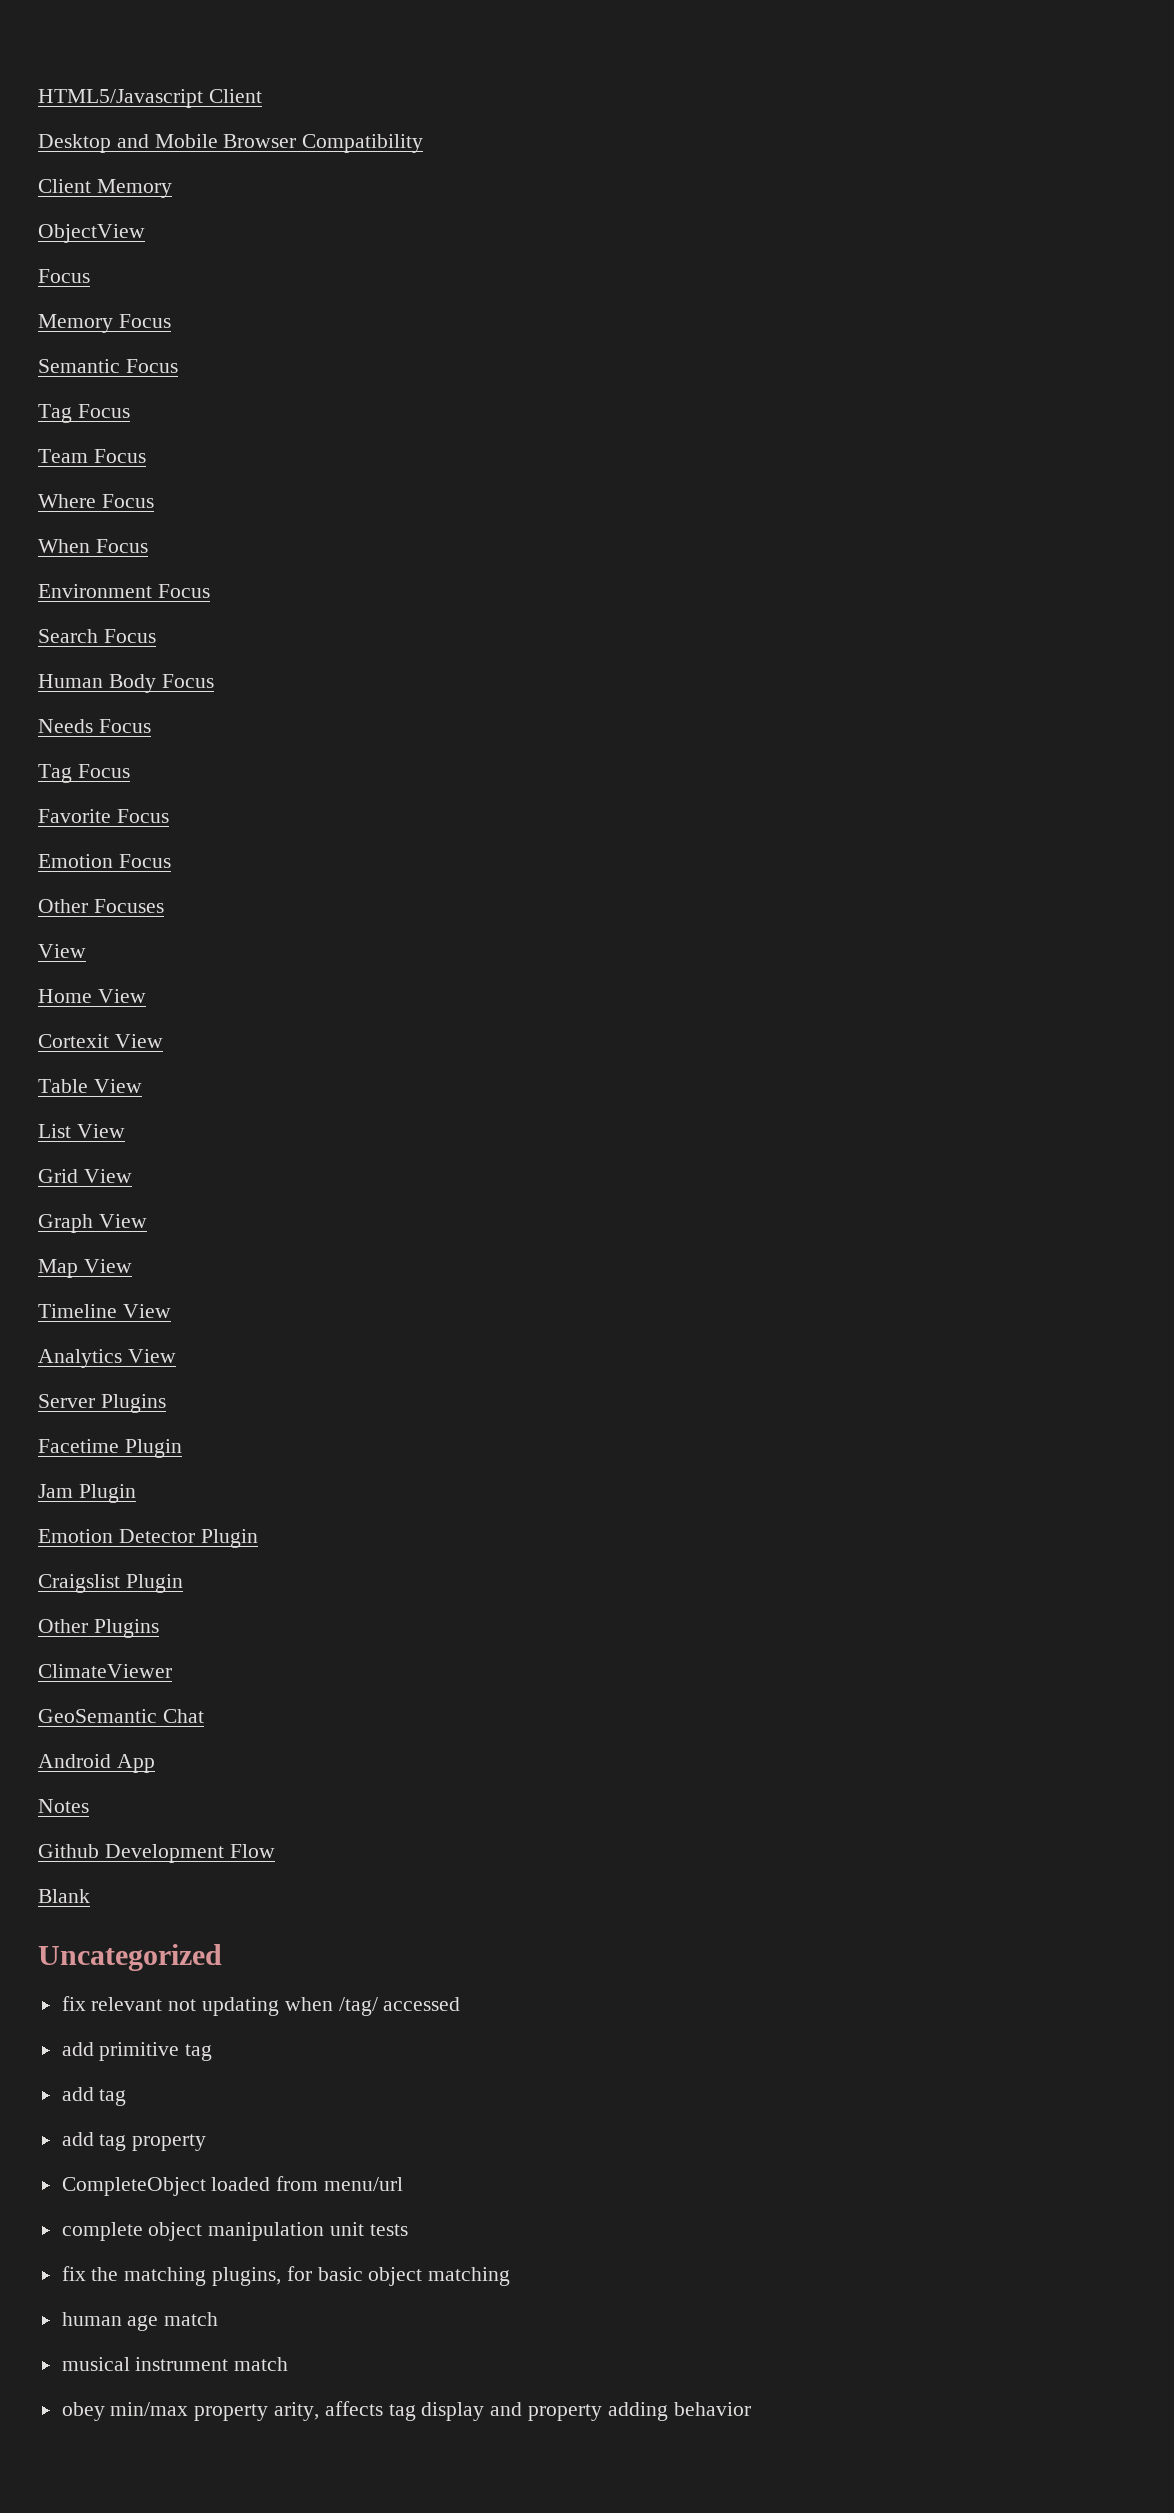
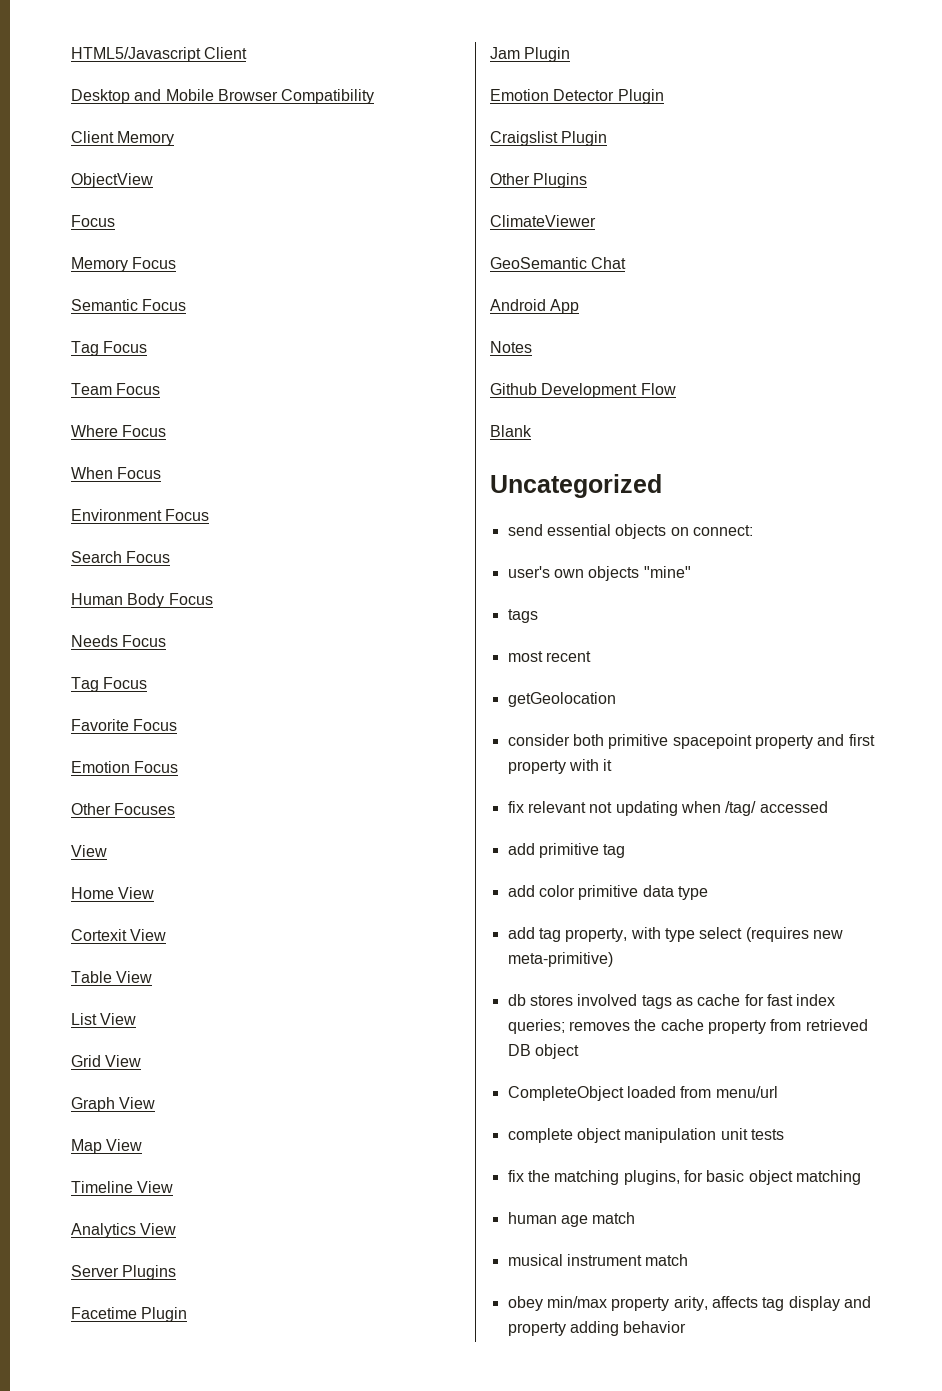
(222, 1957) none -> [507,524,753,539] [507,566,691,581] [507,609,538,623] [507,651,591,662] [507,692,616,707] [507,734,875,749] [507,759,613,774] // send essential objects on connect: // user's own objects "mine" // tags // most recent // getGeolocation // consider both primitive spacepoint property and first property with it
[99,2089,127,2106] [61,2132,207,2151] tag // add tag property -> [538,885,708,900] [507,927,843,942] [507,952,613,967] [507,994,836,1009] [507,1019,868,1034] [507,1044,579,1059] color primitive data type // add tag property, with type select (requires new meta-primitive) // db stores involved tags as cache for fast index queries; removes the cache property from retrieved DB object

